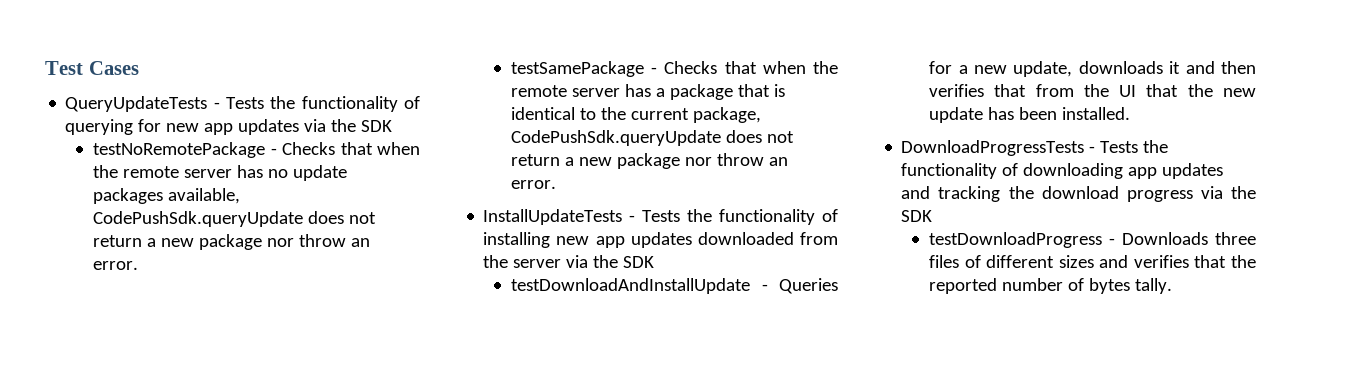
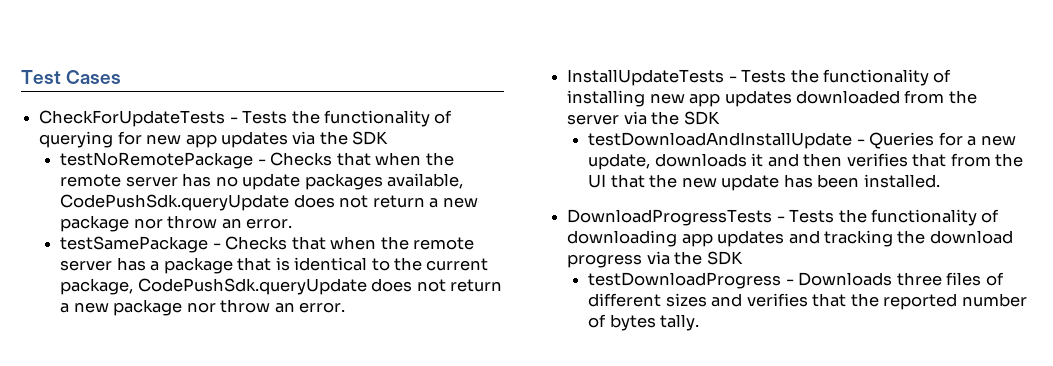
[65,96,208,112] QueryUpdateTests -> [39,110,226,127] CheckForUpdateTests

